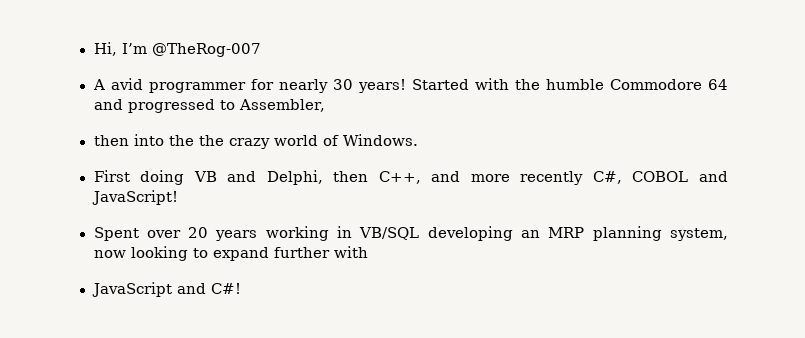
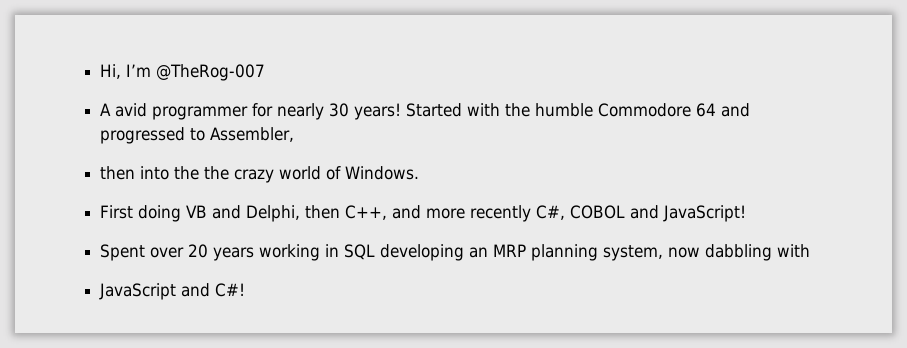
[359,227,420,240] VB/SQL -> [344,244,376,260] SQL
[130,246,330,261] looking to expand further -> [705,244,773,261] dabbling

